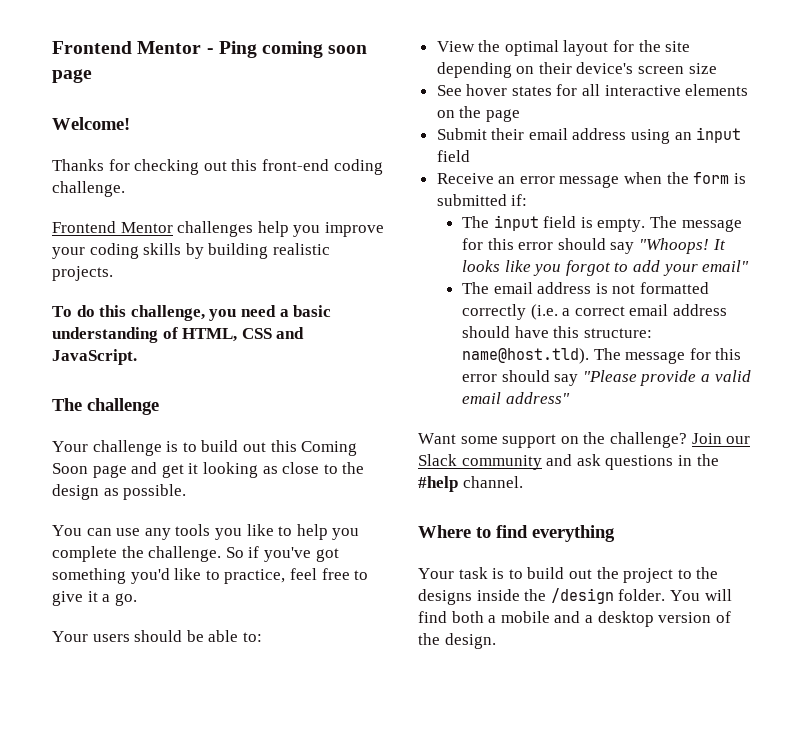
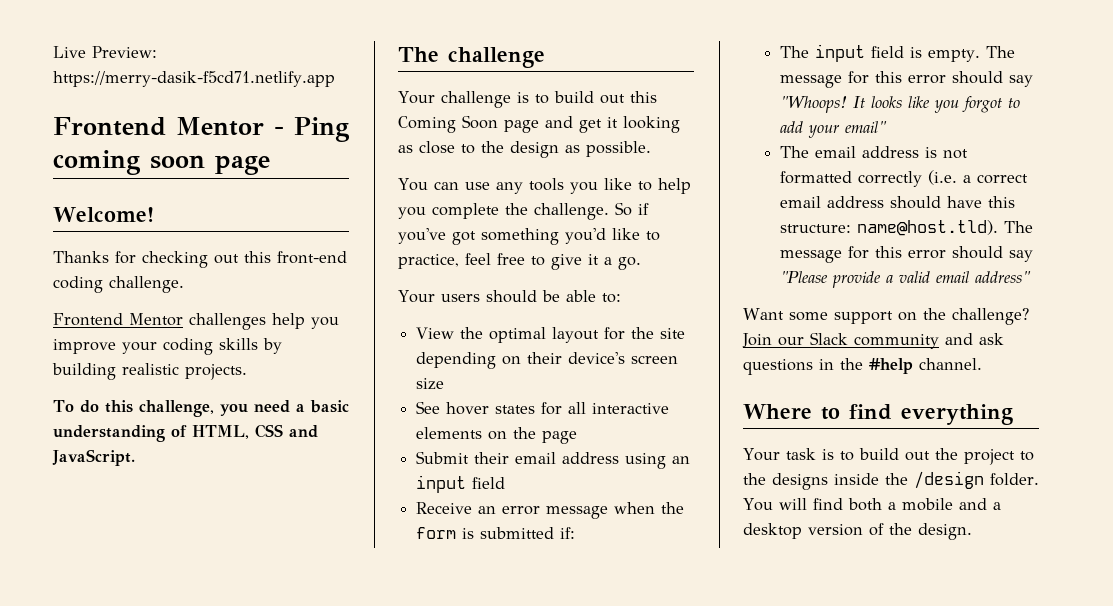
(52, 47) none -> [53,46,157,58] [53,71,335,87] Live Preview: https://merry-dasik-f5cd71.netlify.app //

